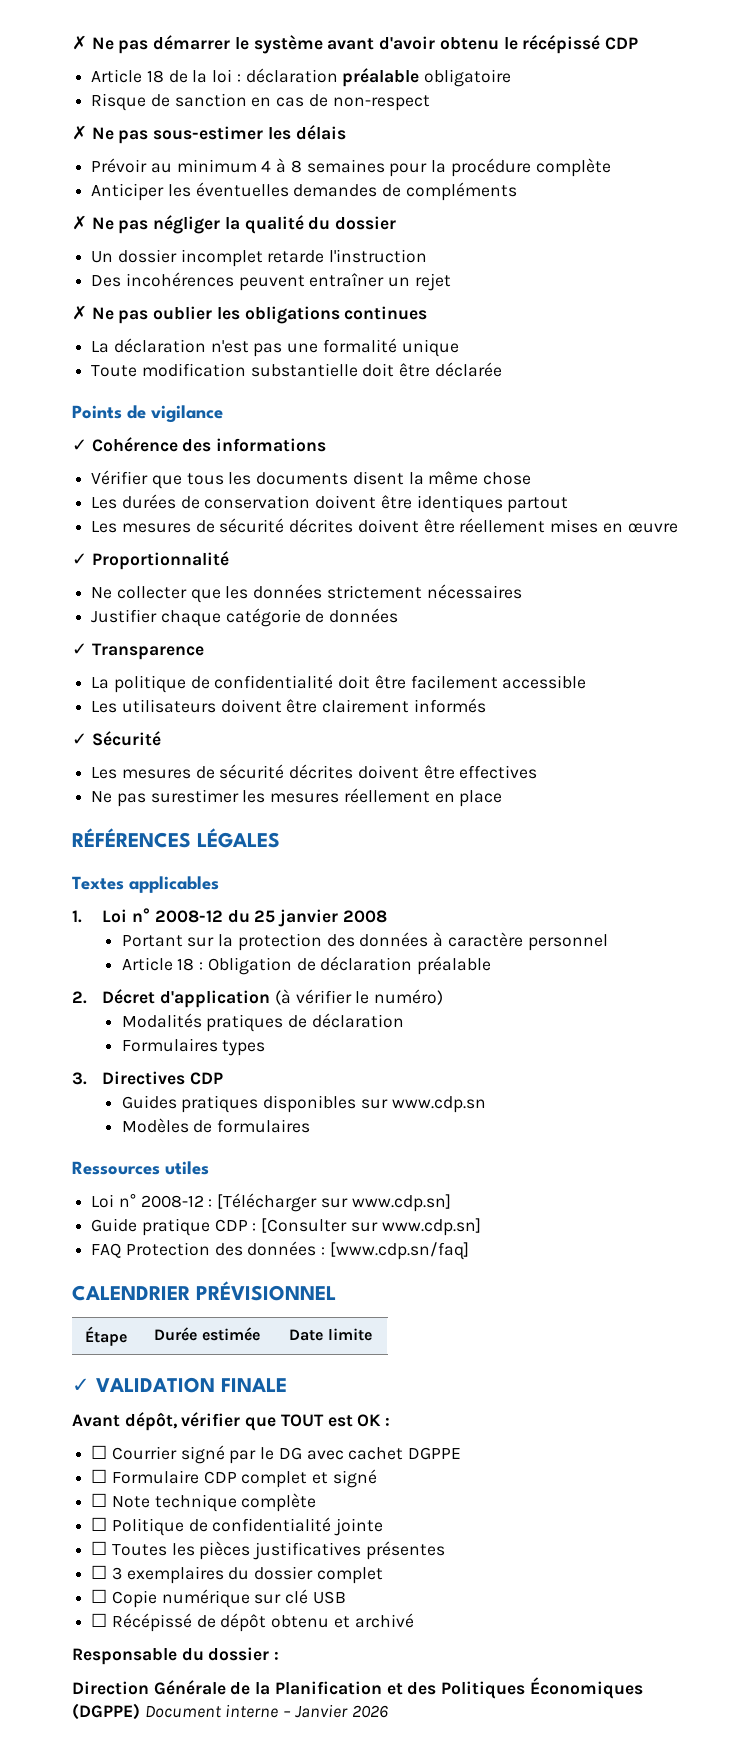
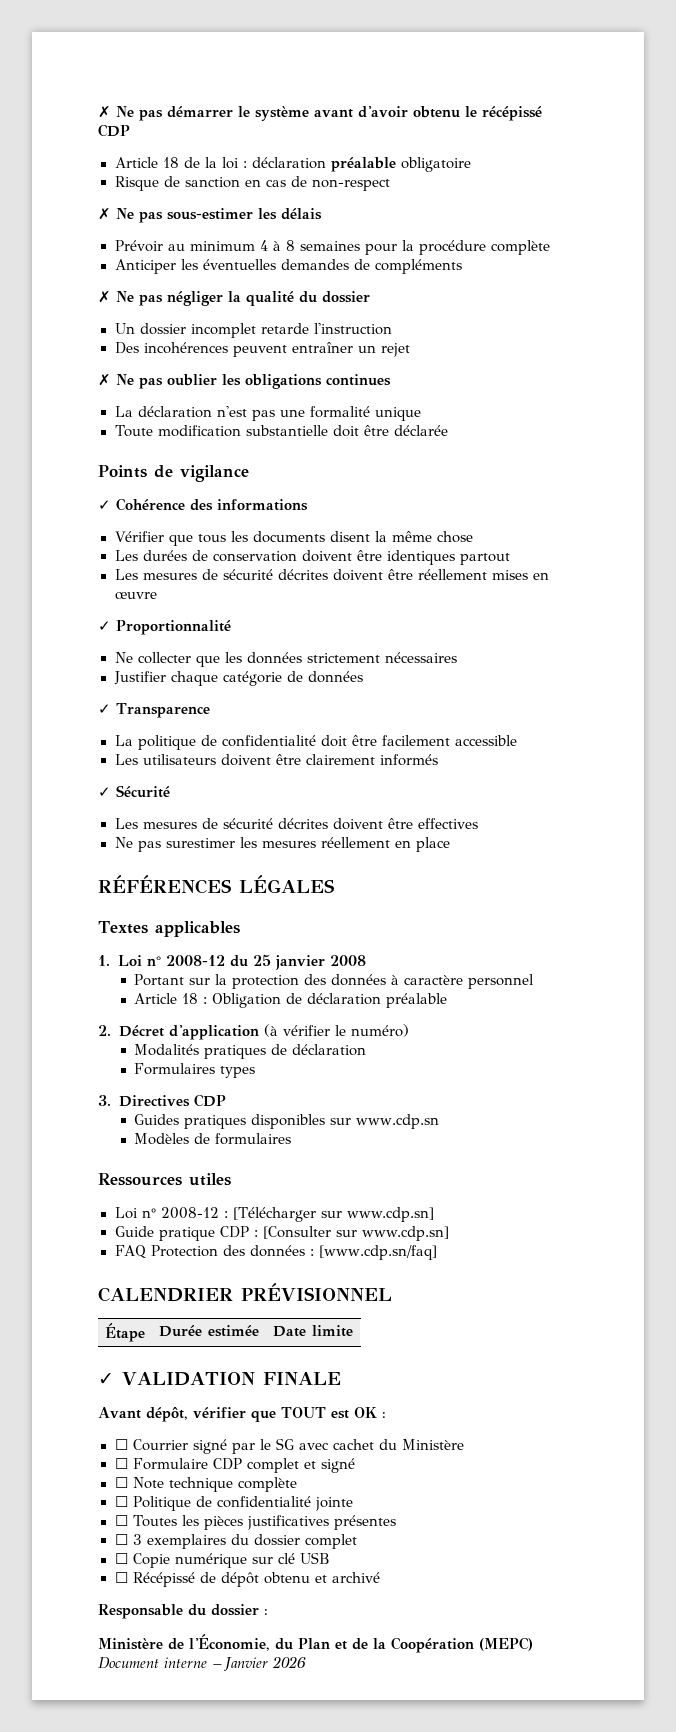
[278,1447,302,1460] DG -> [275,1438,294,1450] SG
[408,1447,462,1460] DGPPE -> [378,1439,464,1450] du Ministère
[72,1677,643,1699] [72,1703,140,1720] Direction Générale de la Planification et des Politiques Économiques (DGPPE) -> [98,1634,533,1653] Ministère de l'Économie, du Plan et de la Coopération (MEPC)

